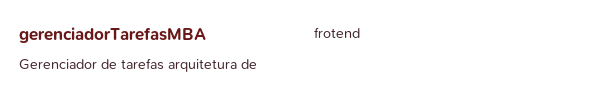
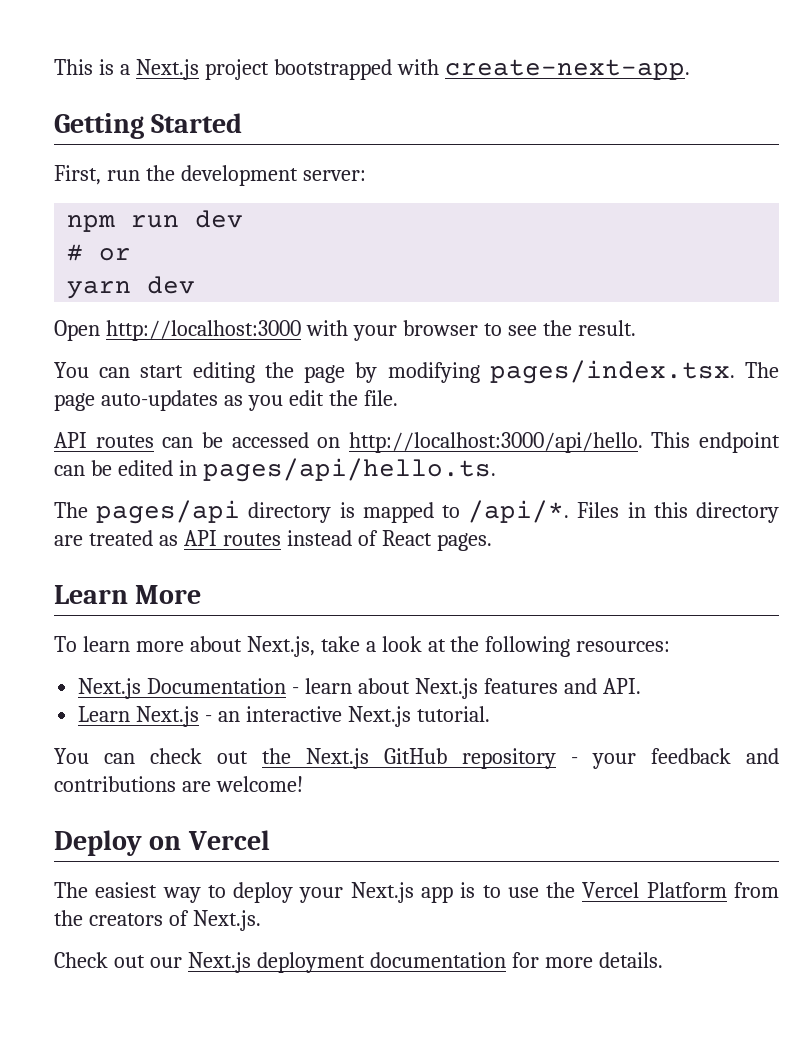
[19,27,206,43] [19,58,257,72] [314,27,360,38] gerenciadorTarefasMBA // Gerenciador de tarefas arquitetura de frotend -> [54,59,690,80] [54,113,243,139] [54,165,366,186] [67,210,244,232] [67,244,132,261] [67,276,196,299] [54,320,636,341] [54,360,779,384] [54,390,398,411] [54,432,780,453] [54,458,496,482] [54,500,780,524] [54,530,492,551] [54,585,202,604] [54,636,671,657] [78,678,641,699] [78,706,490,727] [54,748,779,769] [54,776,303,792] [54,830,270,856] [54,882,780,903] [54,910,261,931] [54,952,663,973] This is a Next.js project bootstrapped with create-next-app. // Getting Started // First, run the development server: // npm run dev // # or // yarn dev // Open http://localhost:3000 with your browser to see the result. // You can start editing the page by modifying pages/index.tsx. The page auto-updates as you edit the file. // API routes can be accessed on http://localhost:3000/api/hello. This endpoint can be edited in pages/api/hello.ts. // The pages/api directory is mapped to /api/*. Files in this directory are treated as API routes instead of React pages. // Learn More // To learn more about Next.js, take a look at the following resources: // Next.js Documentation - learn about Next.js features and API. // Learn Next.js - an interactive Next.js tutorial. // You can check out the Next.js GitHub repository - your feedback and contributions are welcome! // Deploy on Vercel // The easiest way to deploy your Next.js app is to use the Vercel Platform from the creators of Next.js. // Check out our Next.js deployment documentation for more details.

